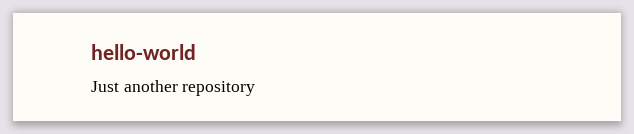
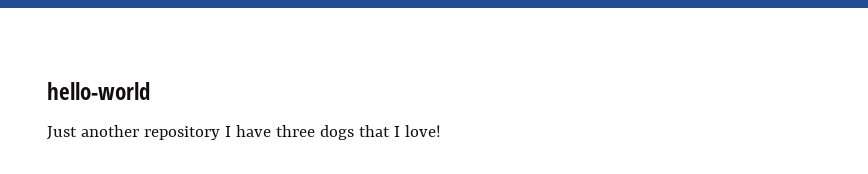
(256, 88) none -> [224,125,441,140] I have three dogs that I love!

